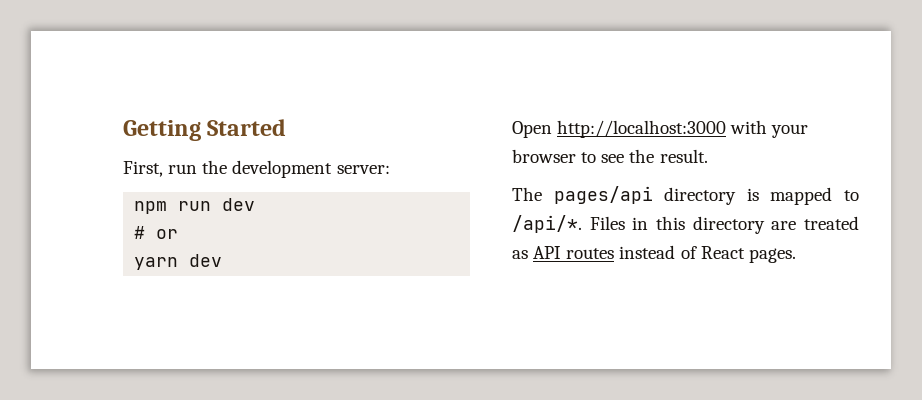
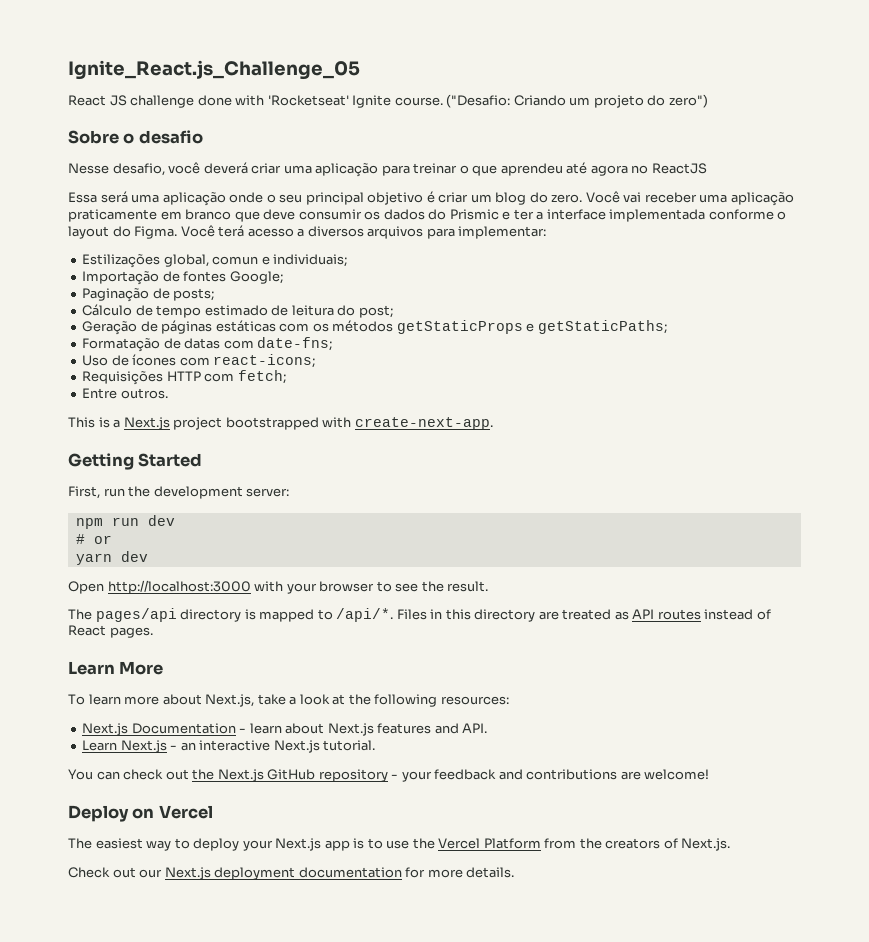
(123, 130) none -> [68,60,360,80] [68,94,708,108] [68,130,203,144] [68,162,707,177] [68,191,794,206] [68,209,787,222] [68,225,547,239] [82,254,348,268] [82,271,283,285] [82,288,215,302] [82,304,393,318] [82,320,667,335] [82,337,333,352] [82,354,316,368] [82,370,286,385] [82,388,168,399] [68,417,493,430] Ignite_React.js_Challenge_05 // React JS challenge done with 'Rocketseat' Ignite course. ("Desafio: Criando um projeto do zero") // Sobre o desafio // Nesse desafio, você deverá criar uma aplicação para treinar o que aprendeu até agora no ReactJS // Essa será uma aplicação onde o seu principal objetivo é criar um blog do zero. Você vai receber uma aplicação praticamente em branco que deve consumir os dados do Prismic e ter a interface implementada conforme o layout do Figma. Você terá acesso a diversos arquivos para implementar: // Estilizações global, comun e individuais; // Importação de fontes Google; // Paginação de posts; // Cálculo de tempo estimado de leitura do post; // Geração de páginas estáticas com os métodos getStaticProps e getStaticPaths; // Formatação de datas com date-fns; // Uso de ícones com react-icons; // Requisições HTTP com fetch; // Entre outros. // This is a Next.js project bootstrapped with create-next-app. //
(796, 255) none -> [68,661,164,675] [68,694,509,707] [82,723,488,736] [82,740,376,753] [68,769,710,782] [68,805,213,822] [68,838,731,851] [68,867,515,880] // Learn More // To learn more about Next.js, take a look at the following resources: // Next.js Documentation - learn about Next.js features and API. // Learn Next.js - an interactive Next.js tutorial. // You can check out the Next.js GitHub repository - your feedback and contributions are welcome! // Deploy on Vercel // The easiest way to deploy your Next.js app is to use the Vercel Platform from the creators of Next.js. // Check out our Next.js deployment documentation for more details.

